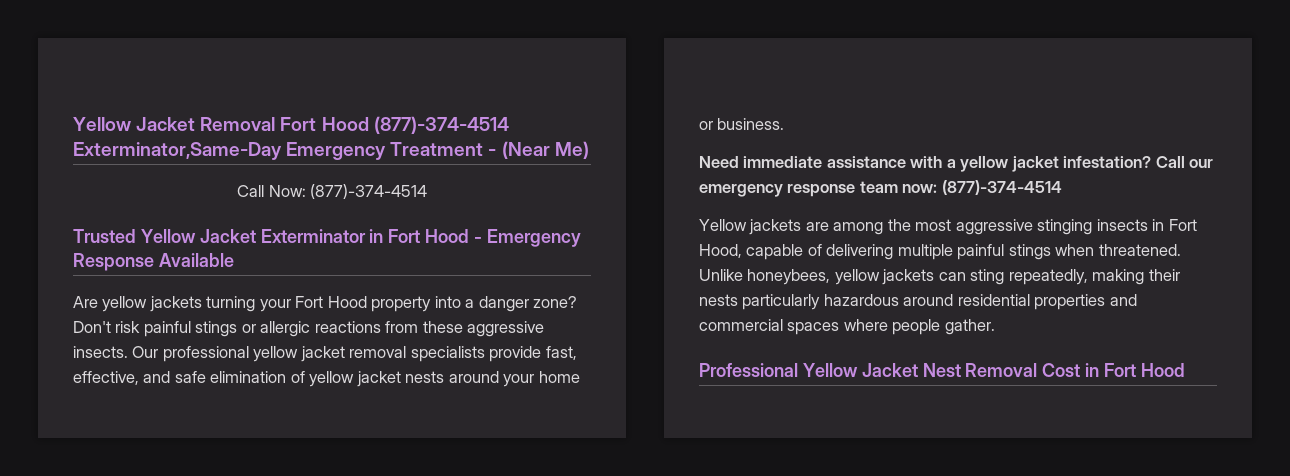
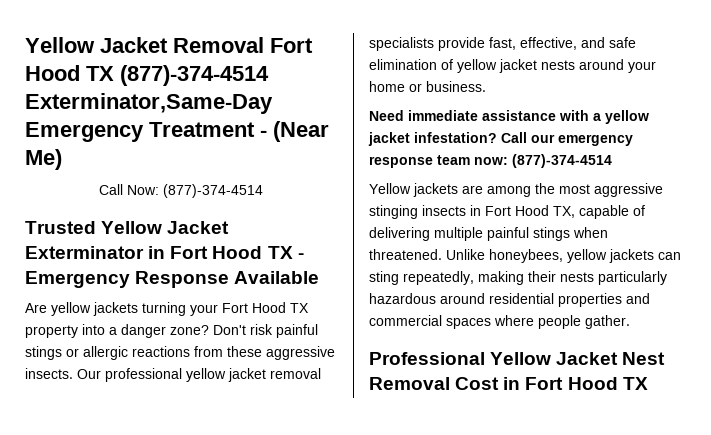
(369, 124) none -> [86,66,114,81] TX
(470, 236) none -> [267,246,293,259] TX
(367, 302) none -> [290,303,309,313] TX
[699,244,742,258] Hood, -> [515,205,575,218] Hood TX,
(1185, 370) none -> [622,377,648,390] TX

